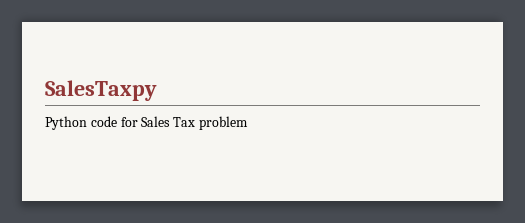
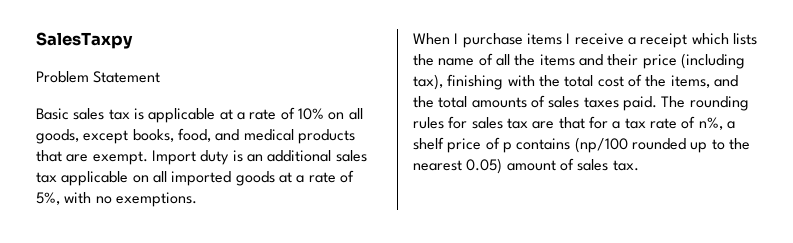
[45,116,248,130] Python code for Sales Tax problem -> [36,71,161,83] [36,107,363,123] [36,128,355,144] [36,150,367,165] [36,170,354,186] [36,192,197,207] [413,33,757,48] [413,53,745,69] [413,74,738,90] [413,95,749,111] [413,116,735,130] [413,137,750,153] [413,158,639,174] Problem Statement // Basic sales tax is applicable at a rate of 10% on all goods, except books, food, and medical products that are exempt. Import duty is an additional sales tax applicable on all imported goods at a rate of 5%, with no exemptions. // When I purchase items I receive a receipt which lists the name of all the items and their price (including tax), finishing with the total cost of the items, and the total amounts of sales taxes paid. The rounding rules for sales tax are that for a tax rate of n%, a shelf price of p contains (np/100 rounded up to the nearest 0.05) amount of sales tax.

